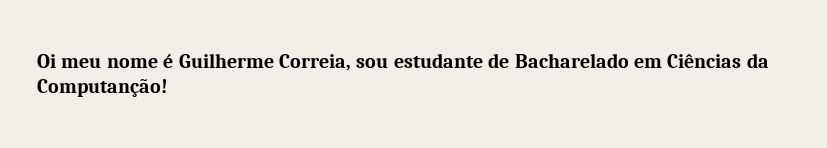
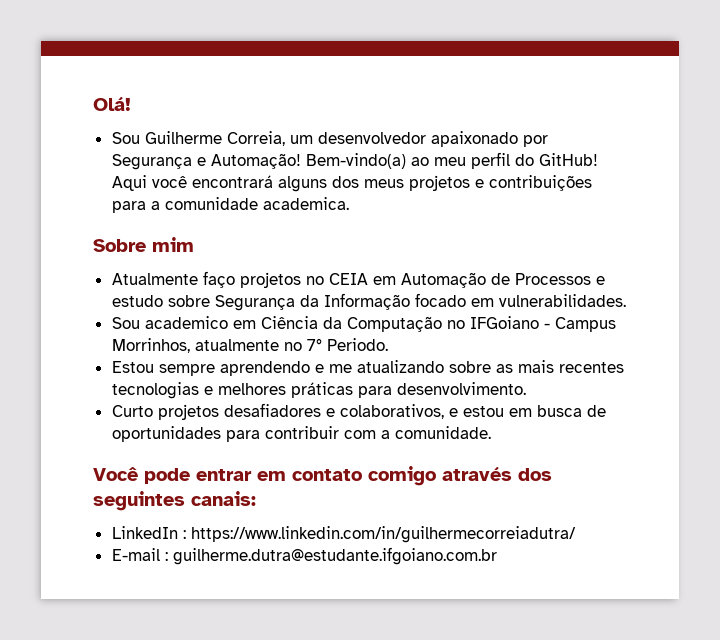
[37,53,769,71] [37,79,168,97] Oi meu nome é Guilherme Correia, sou estudante de Bacharelado em Ciências da Computanção! -> [93,97,131,111] [111,131,548,147] [111,152,598,170] [111,175,592,192] [111,197,349,213] [93,237,194,252] [111,271,605,288] [111,293,626,311] [111,316,616,332] [111,338,388,353] [111,360,624,376] [111,382,526,399] [111,403,606,420] [111,426,491,442] [93,466,552,486] [93,491,256,511] [111,526,576,543] [111,547,497,565] Olá! // Sou Guilherme Correia, um desenvolvedor apaixonado por Segurança e Automação! Bem-vindo(a) ao meu perfil do GitHub! Aqui você encontrará alguns dos meus projetos e contribuições para a comunidade academica. // Sobre mim // Atualmente faço projetos no CEIA em Automação de Processos e estudo sobre Segurança da Informação focado em vulnerabilidades. // Sou academico em Ciência da Computação no IFGoiano - Campus Morrinhos, atualmente no 7° Periodo. // Estou sempre aprendendo e me atualizando sobre as mais recentes tecnologias e melhores práticas para desenvolvimento. // Curto projetos desafiadores e colaborativos, e estou em busca de oportunidades para contribuir com a comunidade. // Você pode entrar em contato comigo através dos seguintes canais: // LinkedIn : https://www.linkedin.com/in/guilhermecorreiadutra/ // E-mail : guilherme.dutra@estudante.ifgoiano.com.br

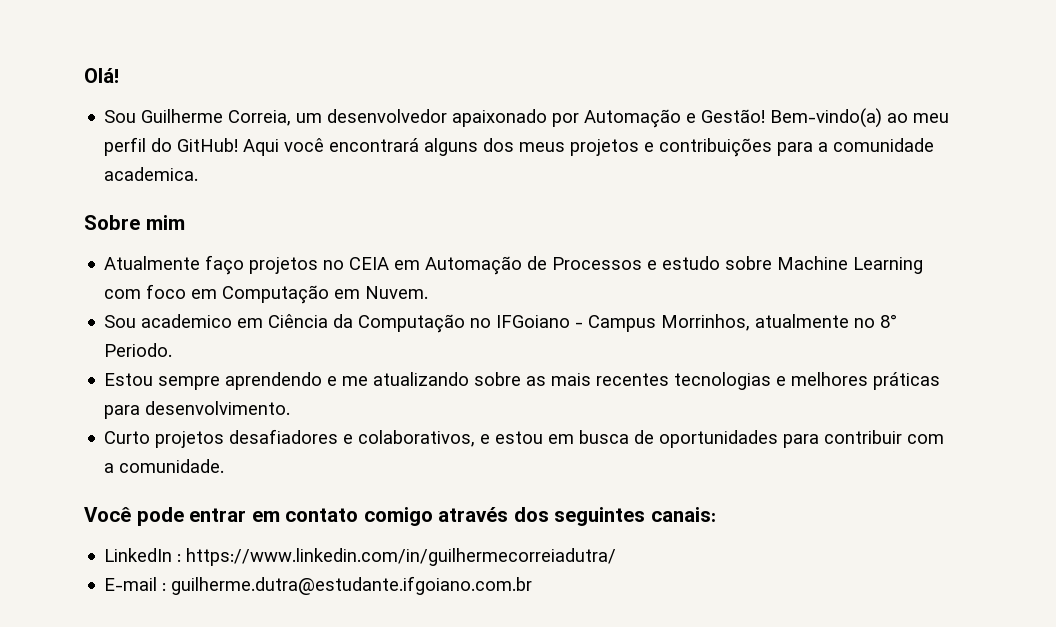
[111,153,301,170] Segurança e Automação! -> [584,109,766,128] Automação e Gestão!
[214,293,626,311] Segurança da Informação focado em vulnerabilidades. -> [777,256,924,274] [104,284,429,304] Machine Learning com foco em Computação em Nuvem.
[306,338,322,351] 7° -> [880,314,898,328] 8°

